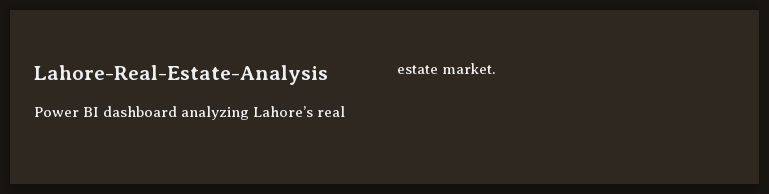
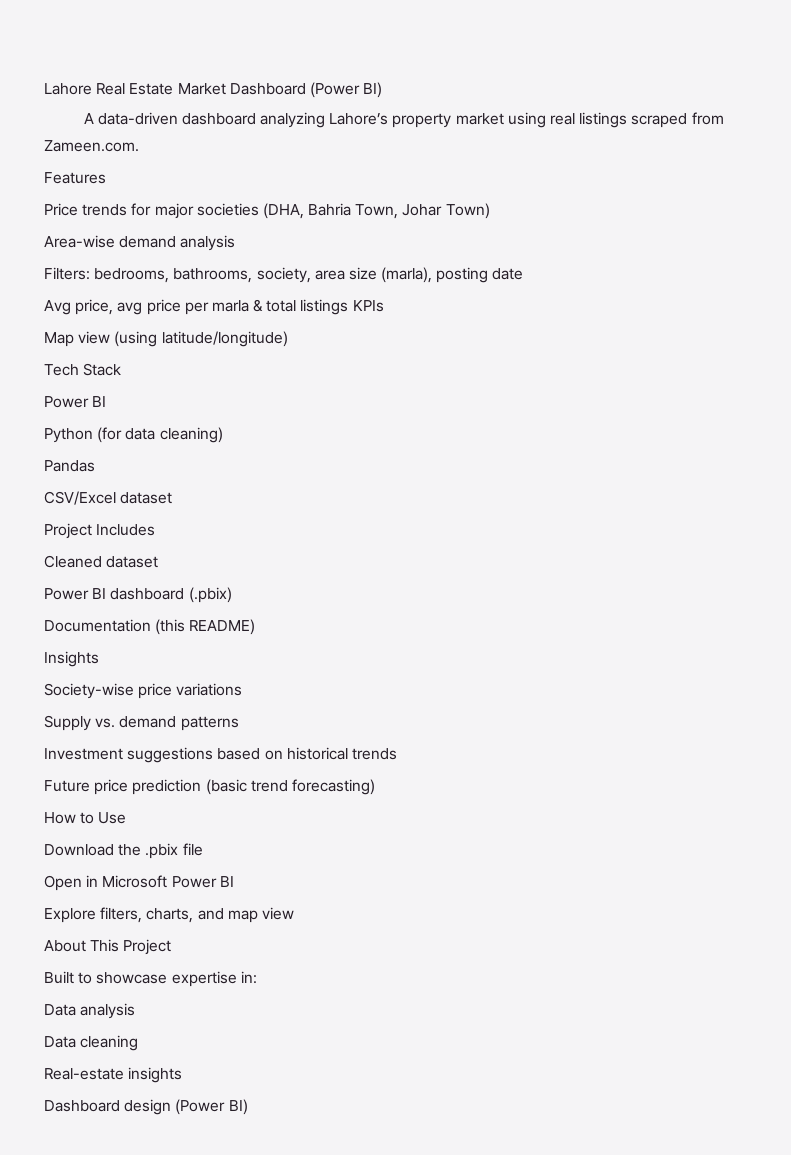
[34,65,328,85] [34,106,346,120] [397,63,497,74] Lahore-Real-Estate-Analysis // Power BI dashboard analyzing Lahore’s real estate market. -> [44,82,383,98] [83,112,724,128] [44,140,139,152] [44,172,106,184] [44,203,490,219] [44,235,236,251] [44,267,524,283] [44,299,384,315] [44,331,288,347] [44,363,122,376] [44,396,107,408] [44,427,223,443] [44,460,95,472] [44,491,173,505] [44,523,156,539] [44,555,159,568] [44,587,232,603] [44,619,256,635] [44,651,99,667] [44,683,243,699] [44,715,239,731] [44,747,397,763] [44,779,375,795] [44,812,127,824] [44,843,203,859] [44,875,234,891] [44,907,294,923] [44,939,172,955] [44,971,257,987] [44,1003,136,1019] [44,1035,139,1051] [44,1067,183,1083] [44,1099,248,1115] Lahore Real Estate Market Dashboard (Power BI) // A data-driven dashboard analyzing Lahore’s property market using real listings scraped from Zameen.com. // Features // Price trends for major societies (DHA, Bahria Town, Johar Town) // Area-wise demand analysis // Filters: bedrooms, bathrooms, society, area size (marla), posting date // Avg price, avg price per marla & total listings KPIs // Map view (using latitude/longitude) // Tech Stack // Power BI // Python (for data cleaning) // Pandas // CSV/Excel dataset // Project Includes // Cleaned dataset // Power BI dashboard (.pbix) // Documentation (this README) // Insights // Society-wise price variations // Supply vs. demand patterns // Investment suggestions based on historical trends // Future price prediction (basic trend forecasting) // How to Use // Download the .pbix file // Open in Microsoft Power BI // Explore filters, charts, and map view // About This Project // Built to showcase expertise in: // Data analysis // Data cleaning // Real-estate insights // Dashboard design (Power BI)

